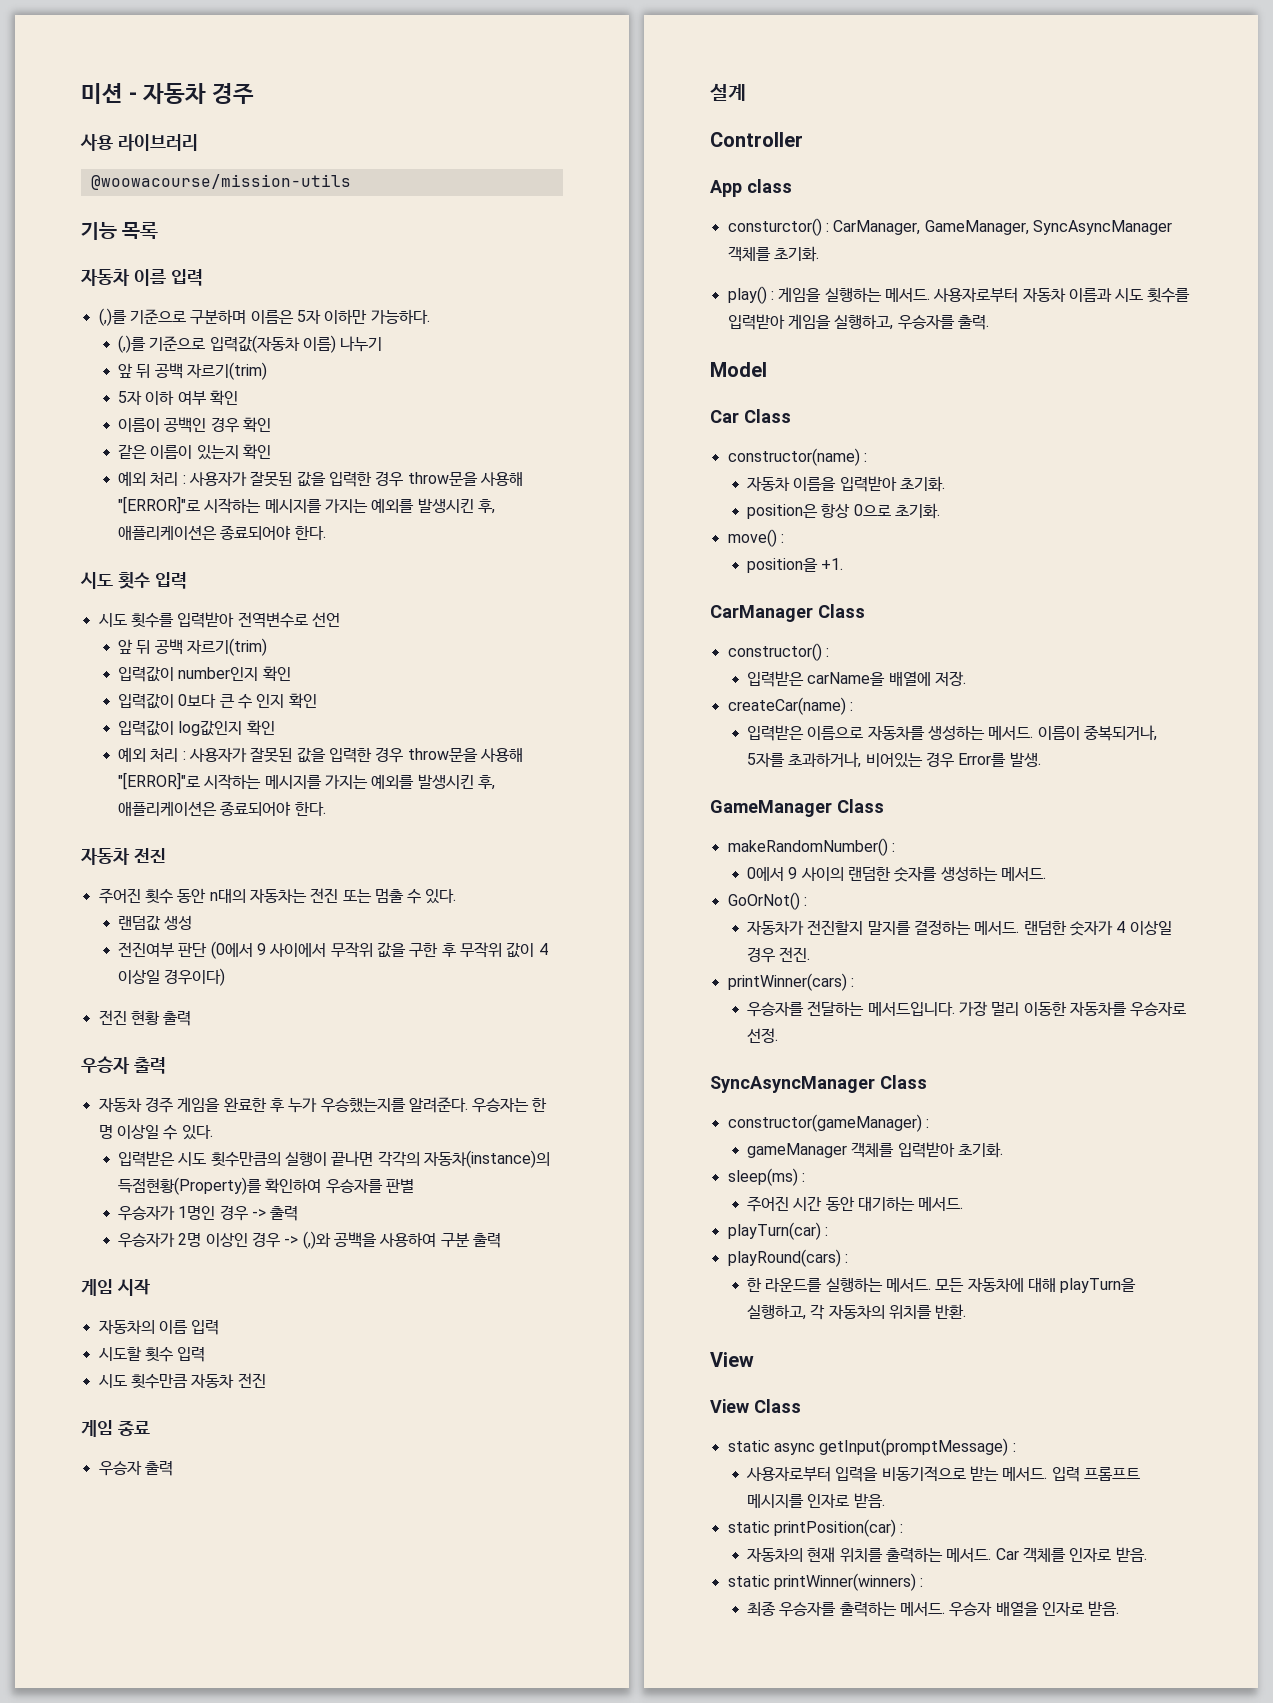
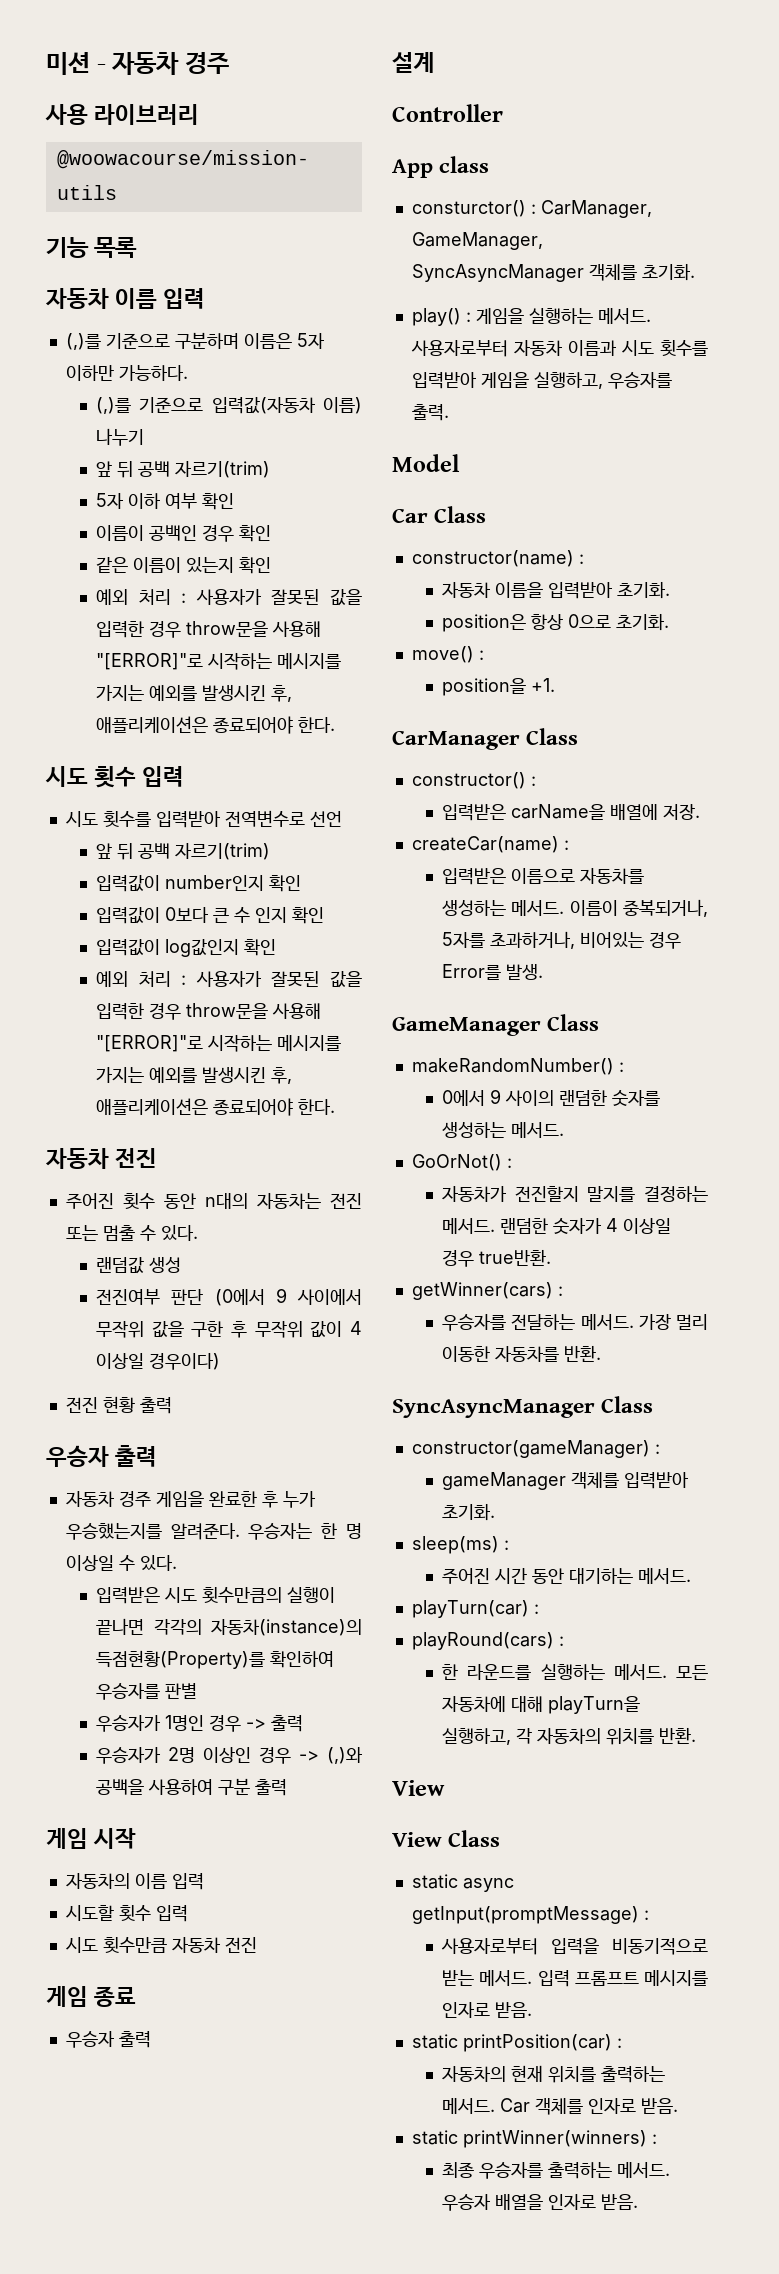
[779,947,811,962] [727,973,847,991] 전진. // printWinner(cars) -> [479,1249,552,1266] [411,1282,553,1300] true반환. // getWinner(cars)
[867,1002,955,1016] 메서드입니다. -> [580,1314,634,1330] 메서드.
[1130,1002,1187,1017] [746,1028,778,1043] 우승자로 선정. -> [564,1345,602,1362] 반환.

